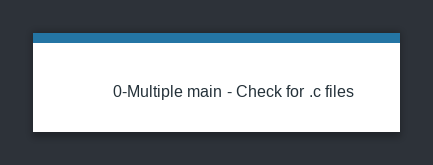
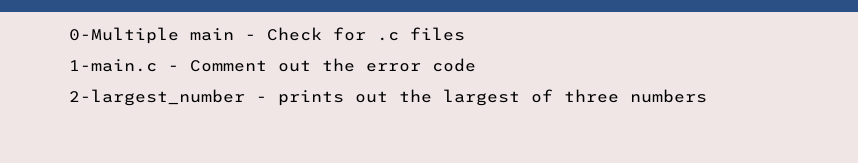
(354, 91) none -> [69,58,476,72] [69,89,707,106] // 1-main.c - Comment out the error code // 2-largest_number - prints out the largest of three numbers

